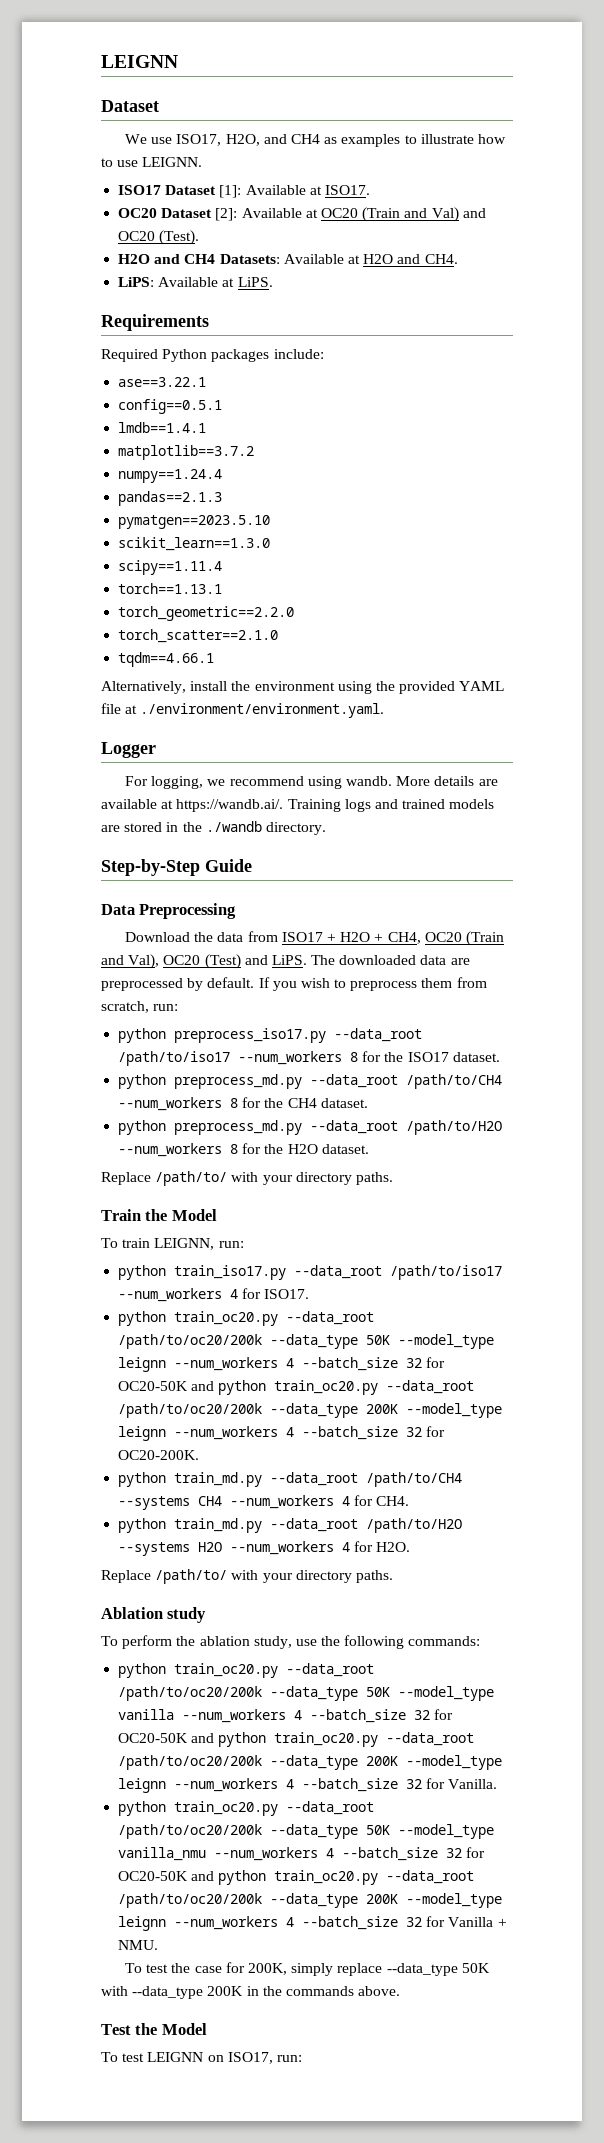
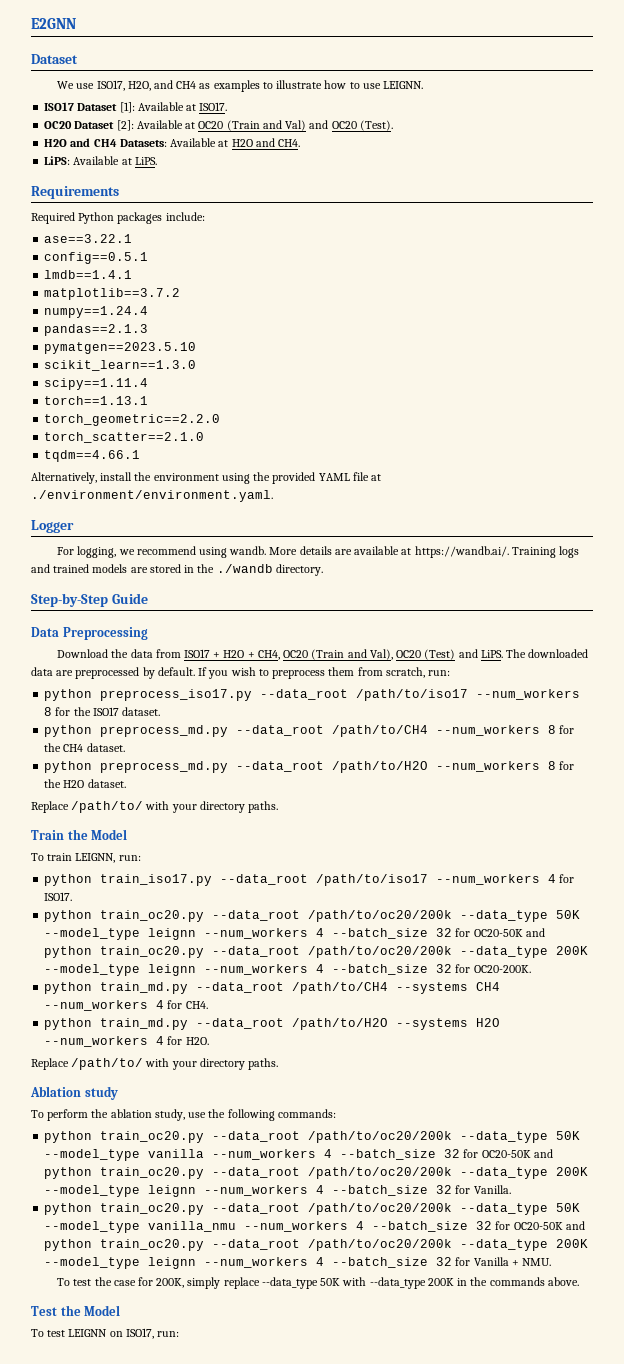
[101,55,178,68] LEIGNN -> [31,18,76,29] E2GNN

